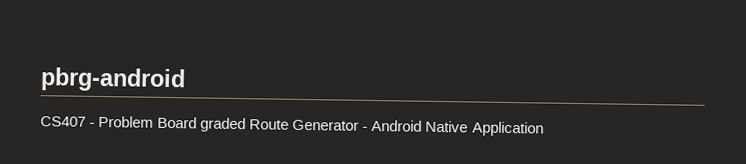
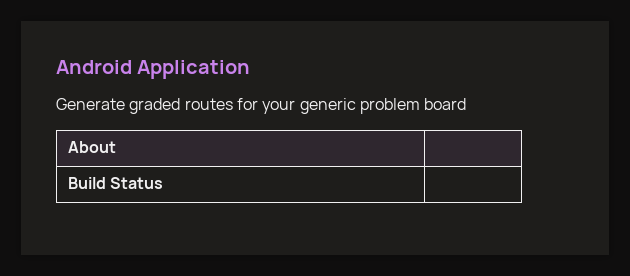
[40,67,186,93] [40,115,544,137] pbrg-android // CS407 - Problem Board graded Route Generator - Android Native Application -> [56,60,251,79] [56,98,467,114] [68,141,117,153] [68,177,164,189] Android Application // Generate graded routes for your generic problem board // About | // Build Status |

